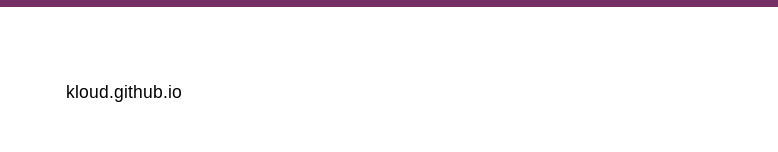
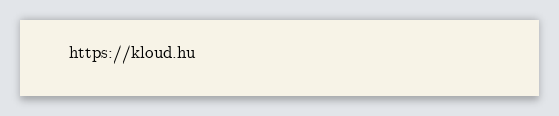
[66,85,182,102] kloud.github.io -> [69,45,196,64] https://kloud.hu

